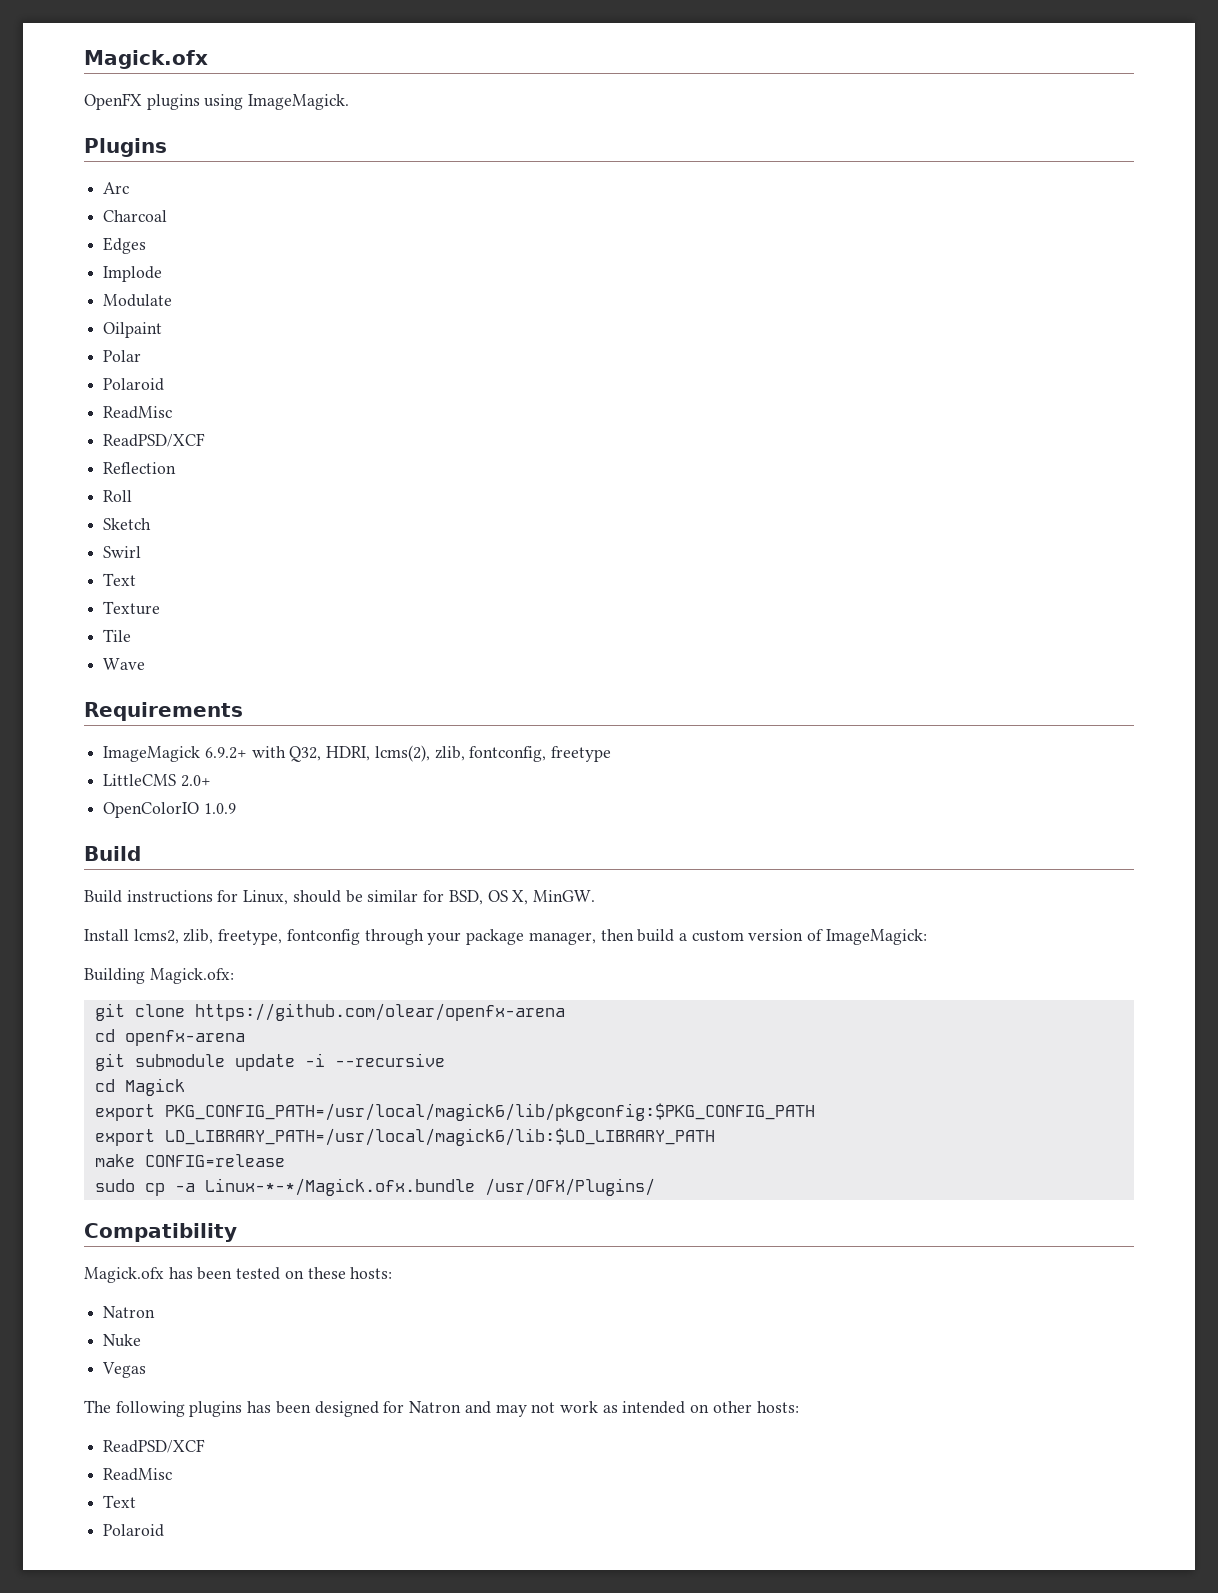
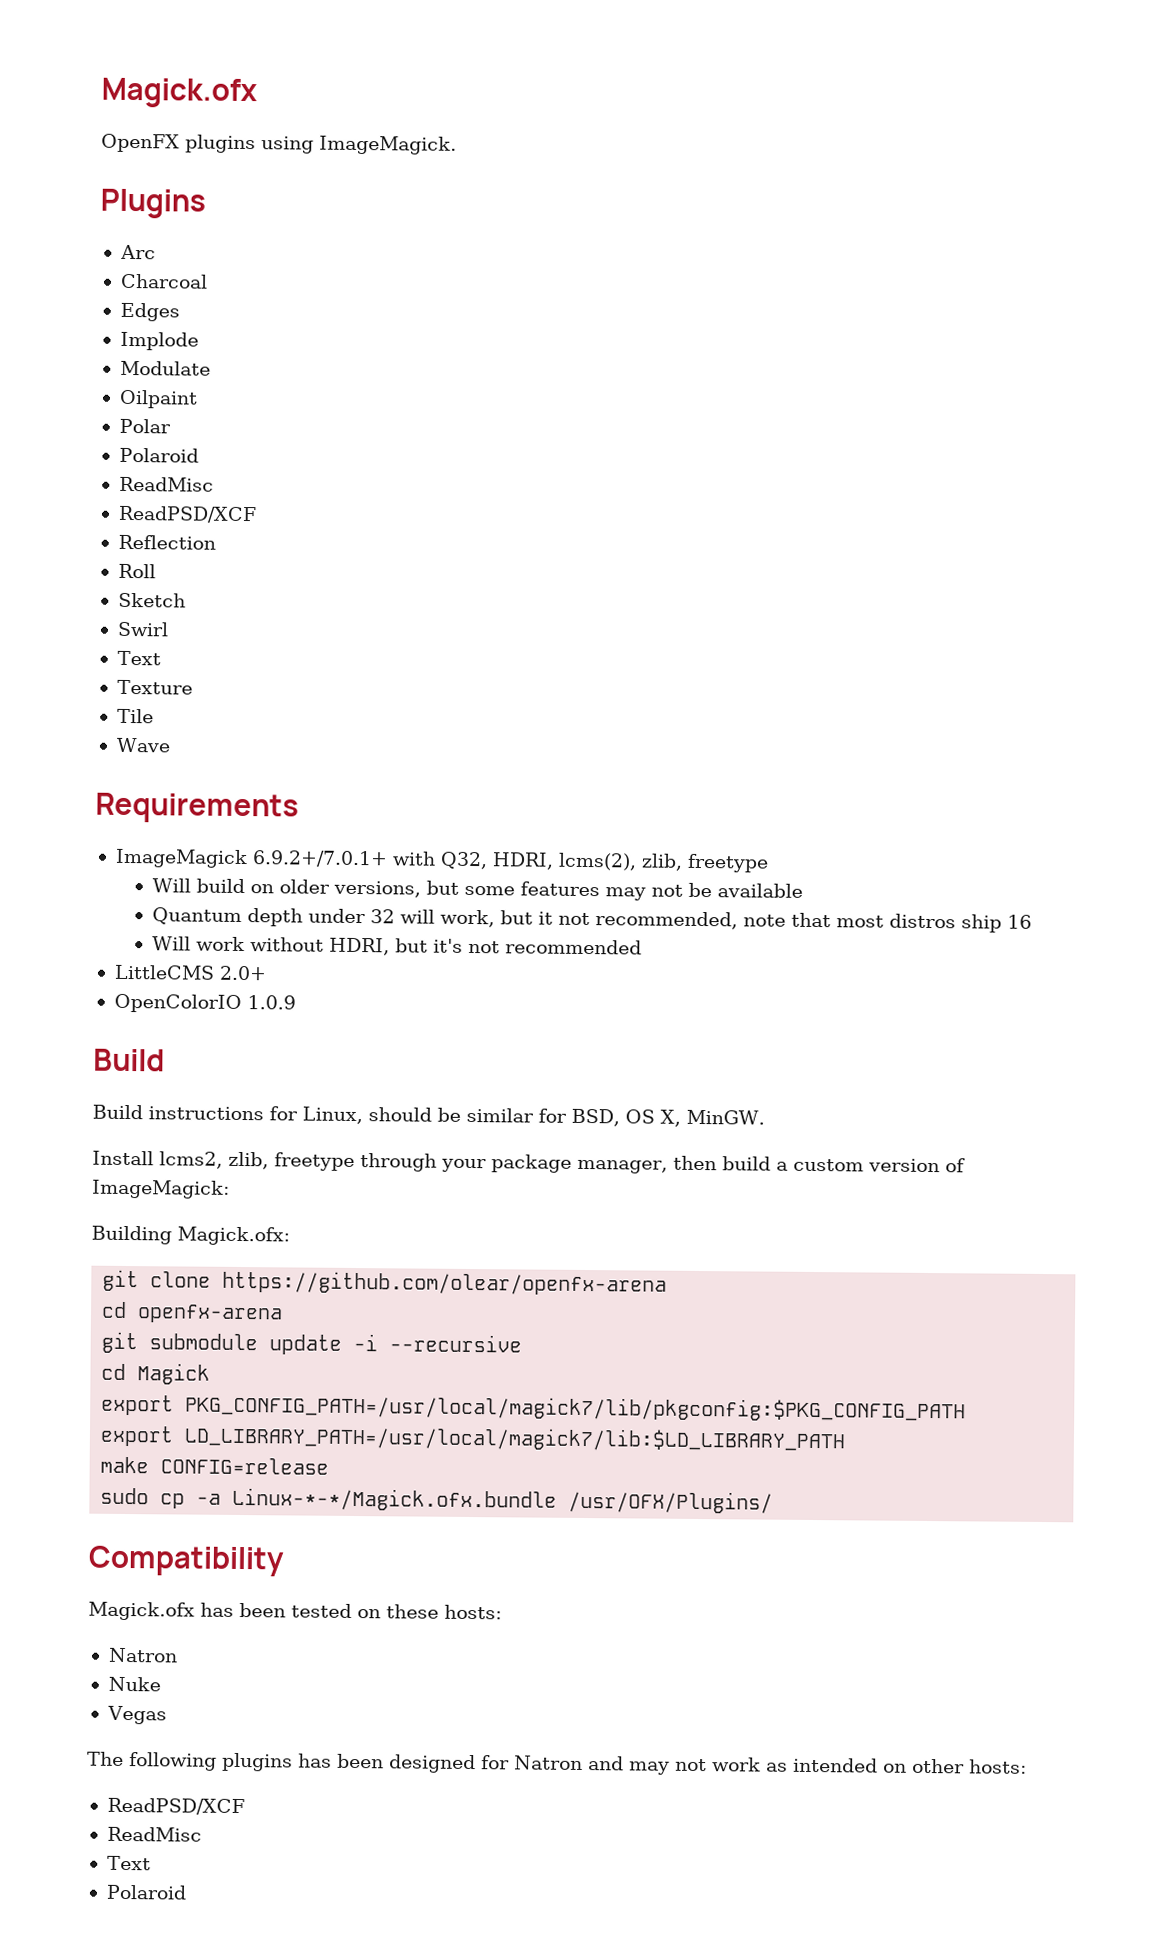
[204,747,247,759] 6.9.2+ -> [251,850,388,868] 6.9.2+/7.0.1+
[469,746,612,762] fontconfig, freetype -> [686,853,769,873] [152,878,804,901] [152,907,1033,933] [152,936,643,956] freetype // Will build on older versions, but some features may not be available // Quantum depth under 32 will work, but it not recommended, note that most distros ship 16 // Will work without HDRI, but it's not recommended
[218,929,360,945] freetype, fontconfig -> [274,1152,355,1171] freetype
[164,1103,815,1121] [94,1128,715,1146] PKG_CONFIG_PATH=/usr/local/magick6/lib/pkgconfig:$PKG_CONFIG_PATH // export LD_LIBRARY_PATH=/usr/local/magick6/lib:$LD_LIBRARY_PATH -> [185,1394,967,1423] [100,1425,847,1453] PKG_CONFIG_PATH=/usr/local/magick7/lib/pkgconfig:$PKG_CONFIG_PATH // export LD_LIBRARY_PATH=/usr/local/magick7/lib:$LD_LIBRARY_PATH

